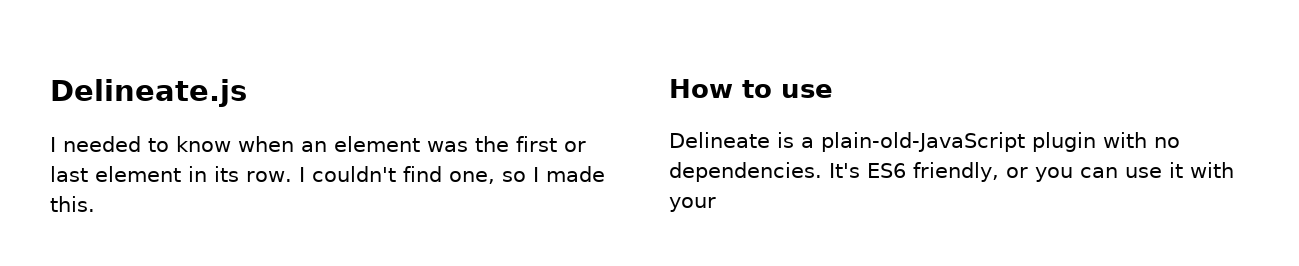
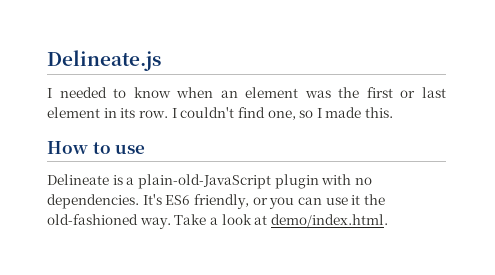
[1190,162,1234,178] [669,197,716,212] with your -> [363,194,385,205] [47,214,388,229] the old-fashioned way. Take a look at demo/index.html.

